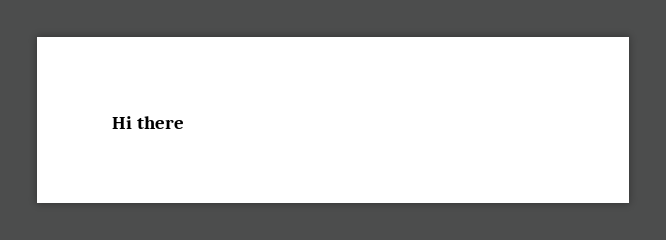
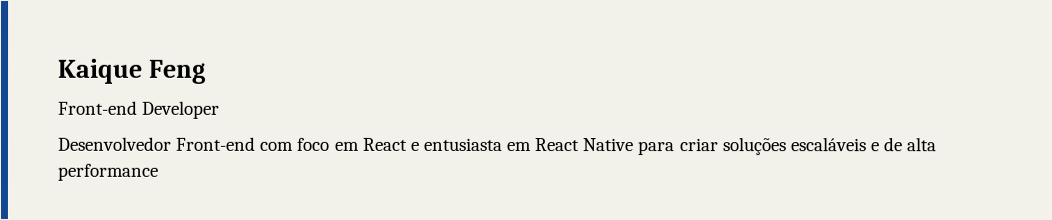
[112,116,184,129] Hi there -> [58,58,206,84] [57,100,221,119] [57,136,937,156] [57,163,158,181] Kaique Feng // Front-end Developer // Desenvolvedor Front-end com foco em React e entusiasta em React Native para criar soluções escaláveis e de alta performance

